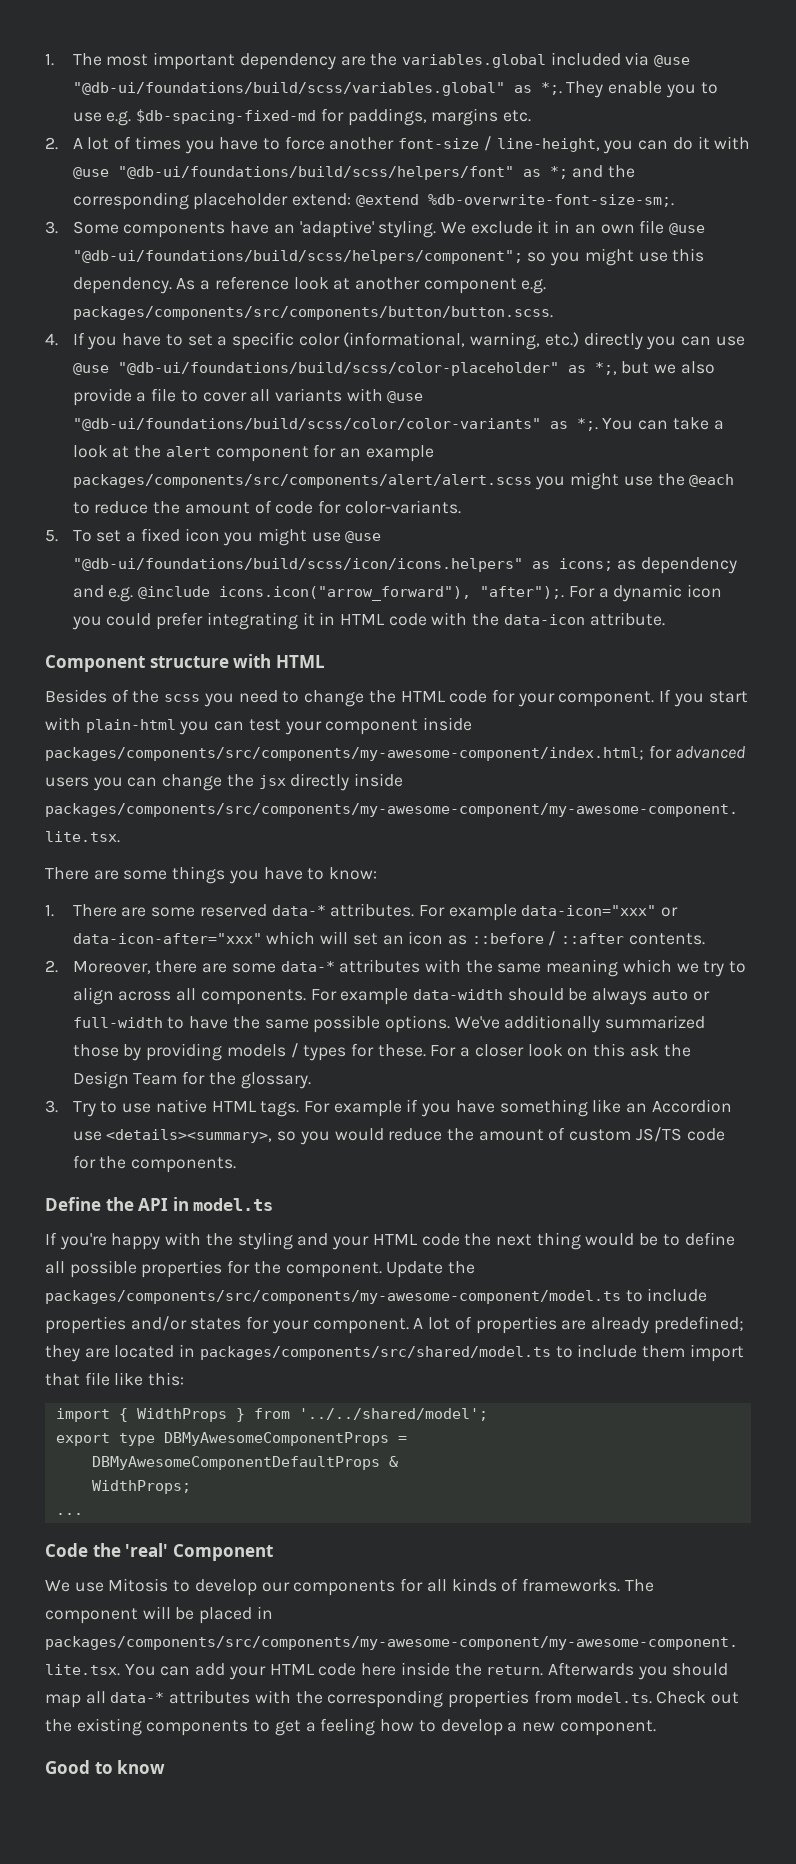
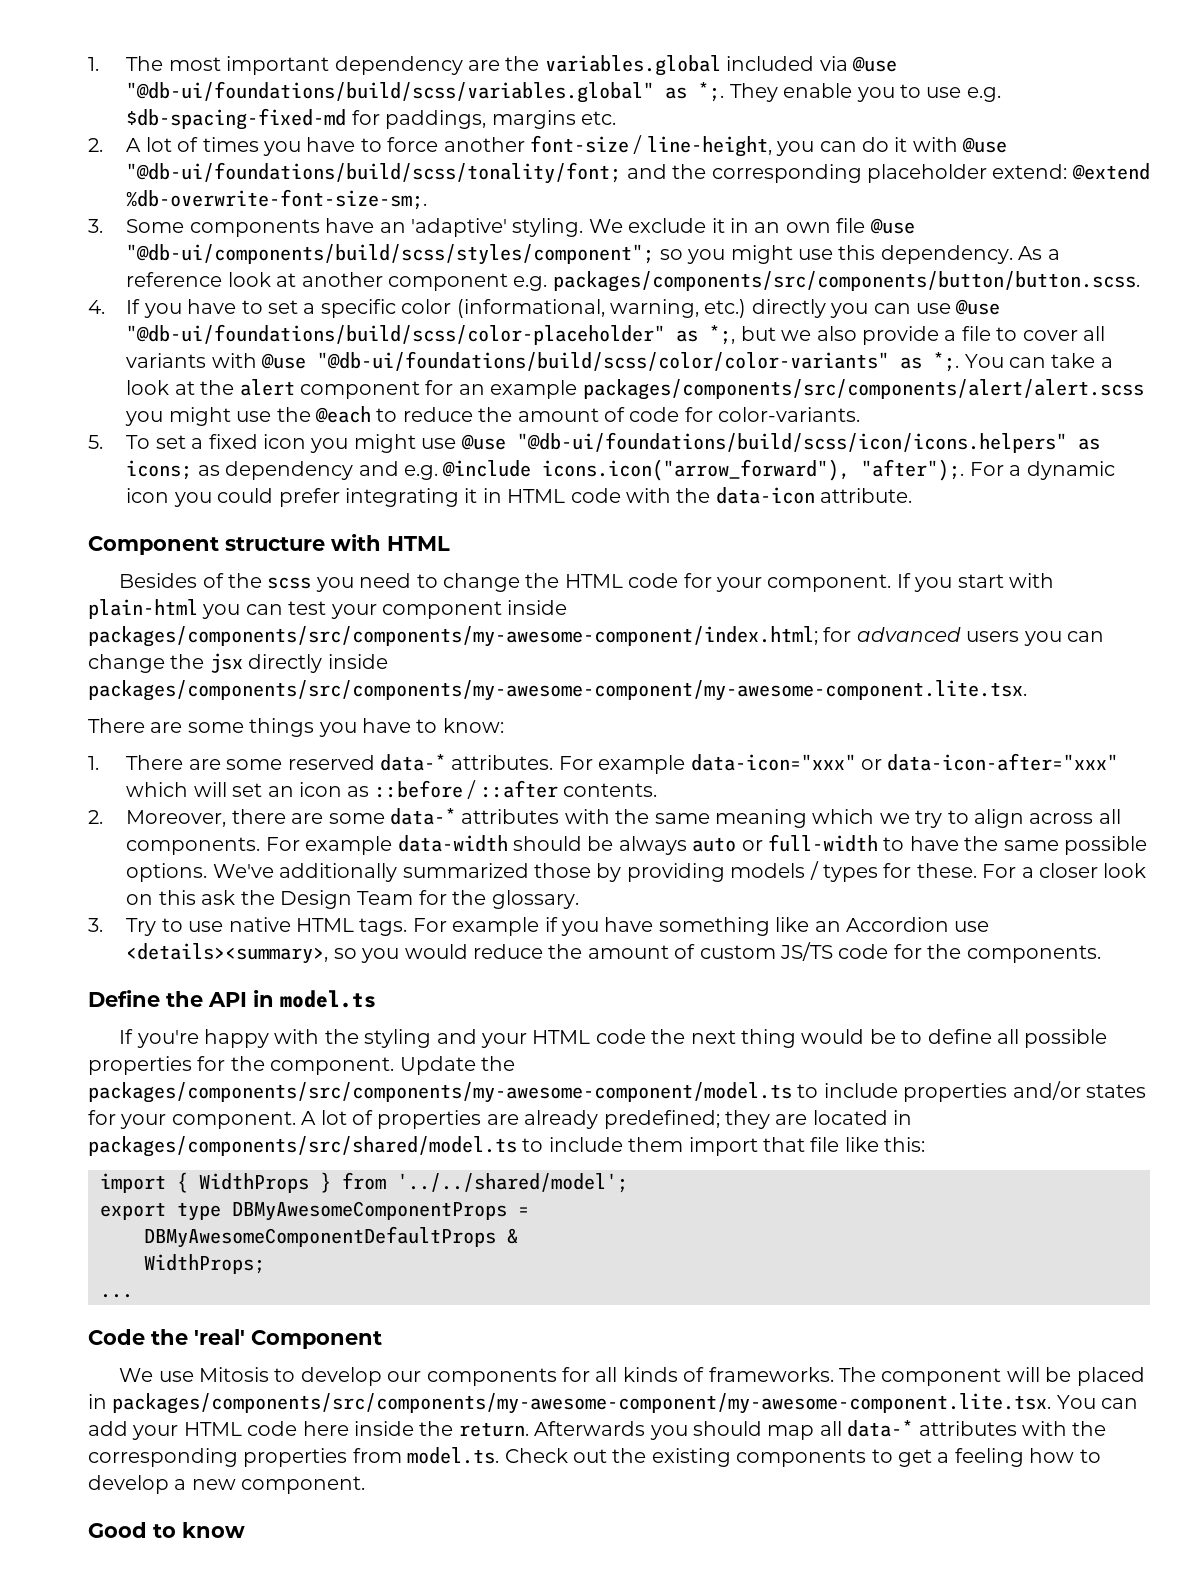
[117,166,568,180] "@db-ui/foundations/build/scss/helpers/font" as *; -> [126,162,622,184] "@db-ui/foundations/build/scss/tonality/font;
[72,250,523,264] "@db-ui/foundations/build/scss/helpers/component"; -> [126,244,655,265] "@db-ui/components/build/scss/styles/component";

